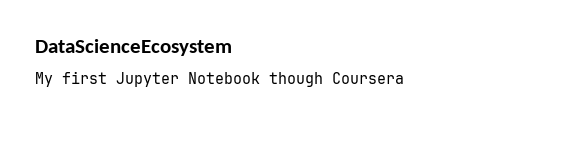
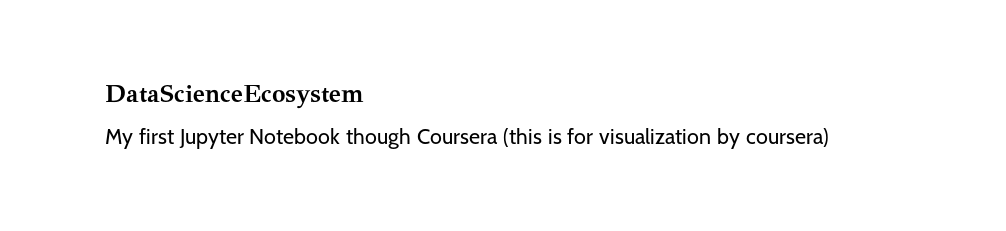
(404, 78) none -> [502,128,829,149] (this is for visualization by coursera)

